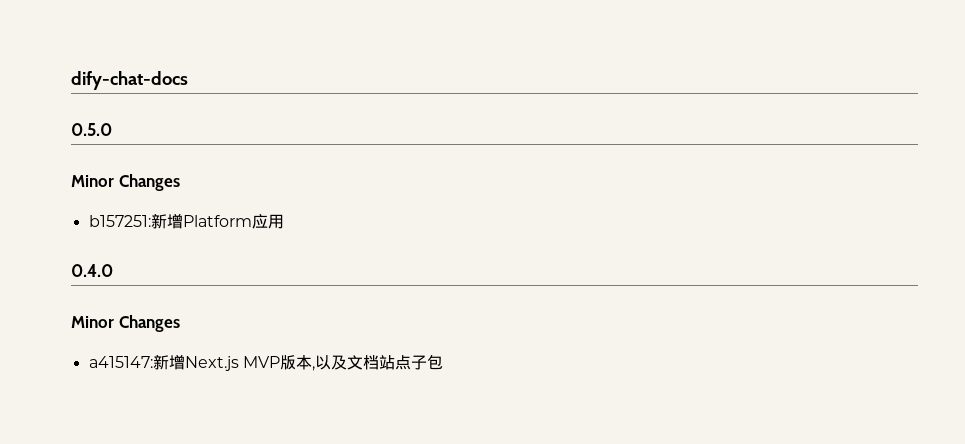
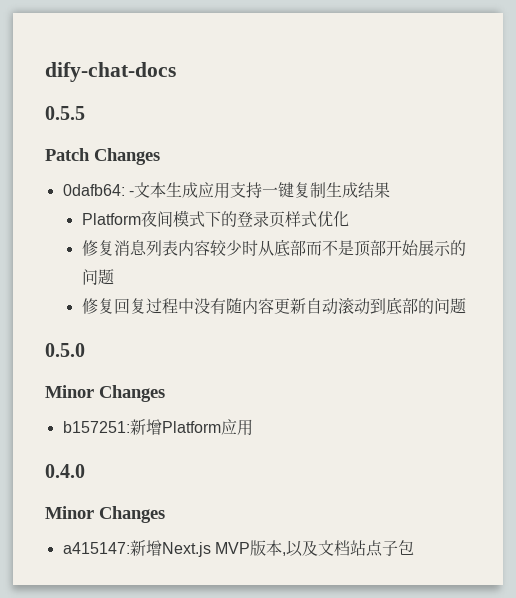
(188, 80) none -> [45,106,85,120] [45,148,160,165] [62,182,390,199] [81,210,349,228] [81,239,466,257] [81,269,114,285] [81,297,466,315] // 0.5.5 // Patch Changes // 0dafb64: -文本生成应用支持一键复制生成结果 // Platform夜间模式下的登录页样式优化 // 修复消息列表内容较少时从底部而不是顶部开始展示的问题 // 修复回复过程中没有随内容更新自动滚动到底部的问题

